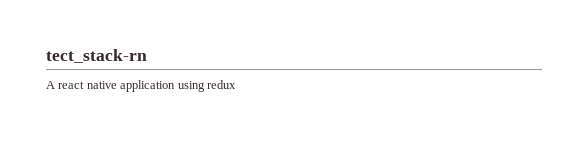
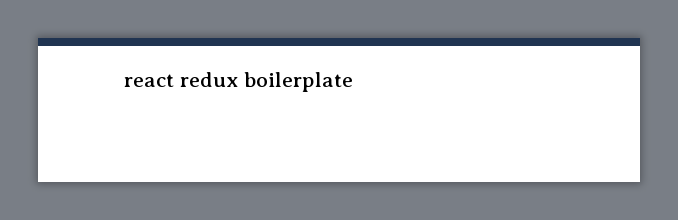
[46,49,147,63] [46,80,236,92] tect_stack-rn // A react native application using redux -> [124,72,353,92] react redux boilerplate

